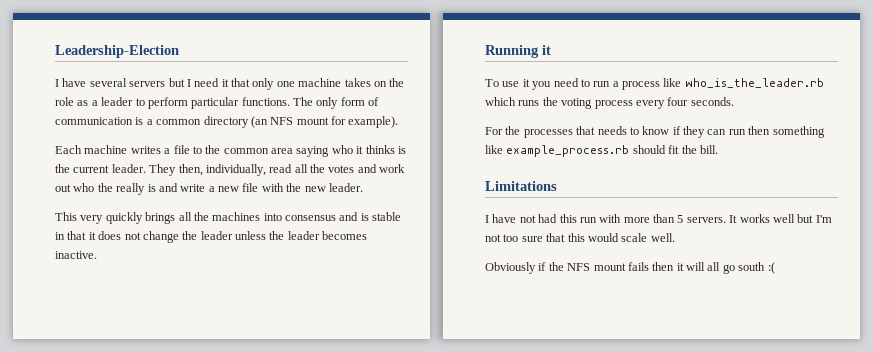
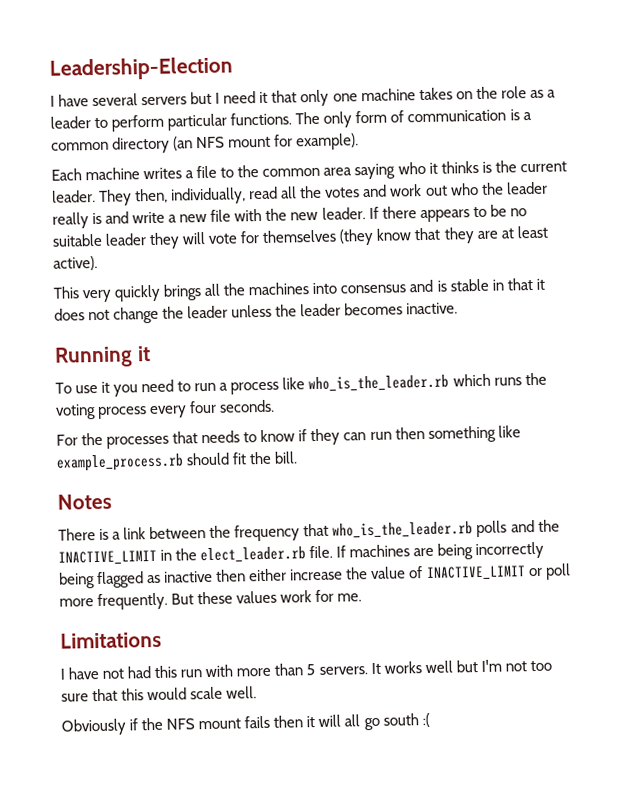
(113, 187) none -> [505,181,548,195] leader
(363, 187) none -> [368,204,527,223] [52,225,548,250] [53,255,98,271] If there appears to be no suitable leader they will vote for themselves (they know that they are at least active).
(718, 149) none -> [57,493,112,510] [58,519,560,542] [58,541,545,566] [59,563,571,589] [59,589,363,611] // Notes // There is a link between the frequency that who_is_the_leader.rb polls and the INACTIVE_LIMIT in the elect_leader.rb file. If machines are being incorrectly being flagged as inactive then either increase the value of INACTIVE_LIMIT or poll more frequently. But these values work for me.

